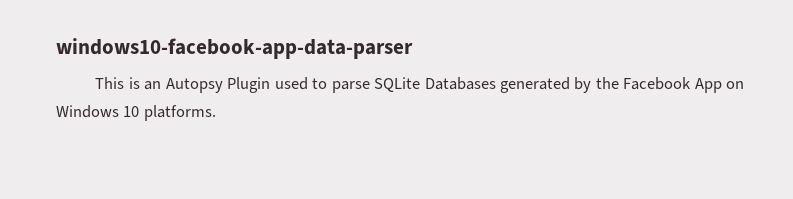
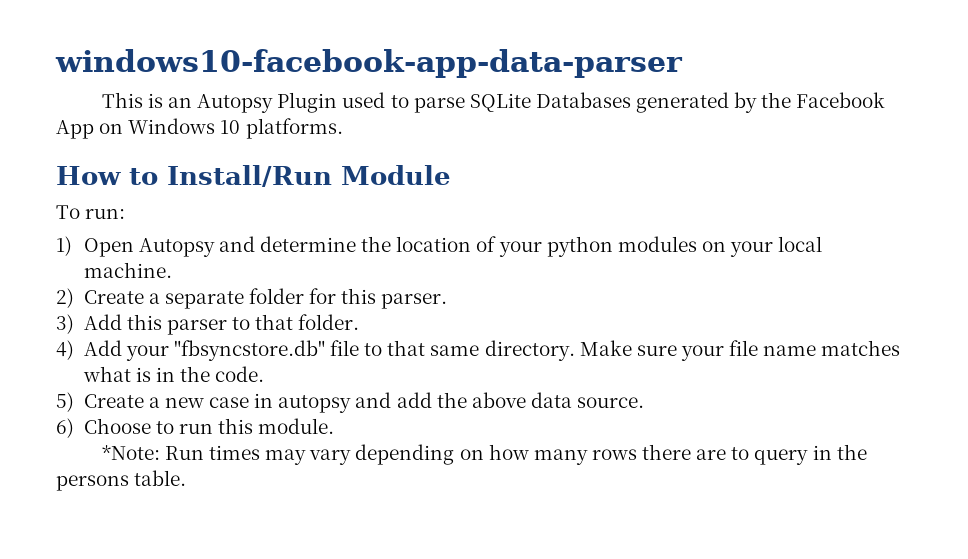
(216, 113) none -> [56,165,451,187] [56,205,126,219] [56,236,823,257] [83,262,172,278] [56,288,448,309] [56,314,360,335] [56,340,901,361] [82,366,265,382] [56,392,645,413] [56,418,335,438] [101,444,867,465] [56,470,187,491] // How to Install/Run Module // To run: // 1) Open Autopsy and determine the location of your python modules on your local machine. // 2) Create a separate folder for this parser. // 3) Add this parser to that folder. // 4) Add your "fbsyncstore.db" file to that same directory. Make sure your file name matches what is in the code. // 5) Create a new case in autopsy and add the above data source. // 6) Choose to run this module. // *Note: Run times may vary depending on how many rows there are to query in the persons table.

